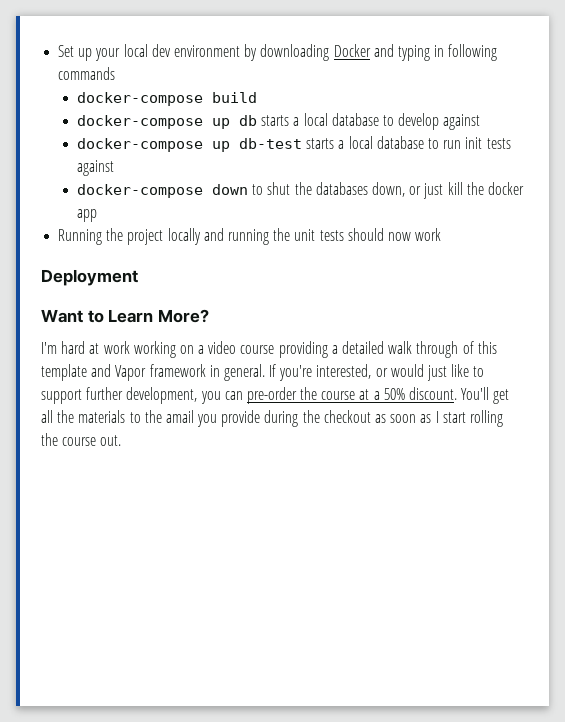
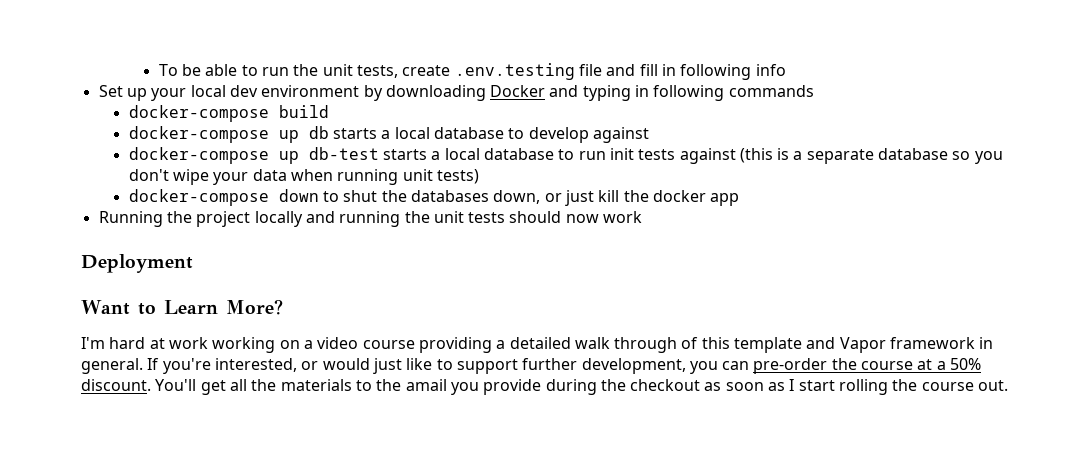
(58, 51) none -> [158,63,786,80] To be able to run the unit tests, create .env.testing file and fill in following info //
(115, 168) none -> [739,148,1003,164] [128,169,479,185] (this is a separate database so you don't wipe your data when running unit tests)

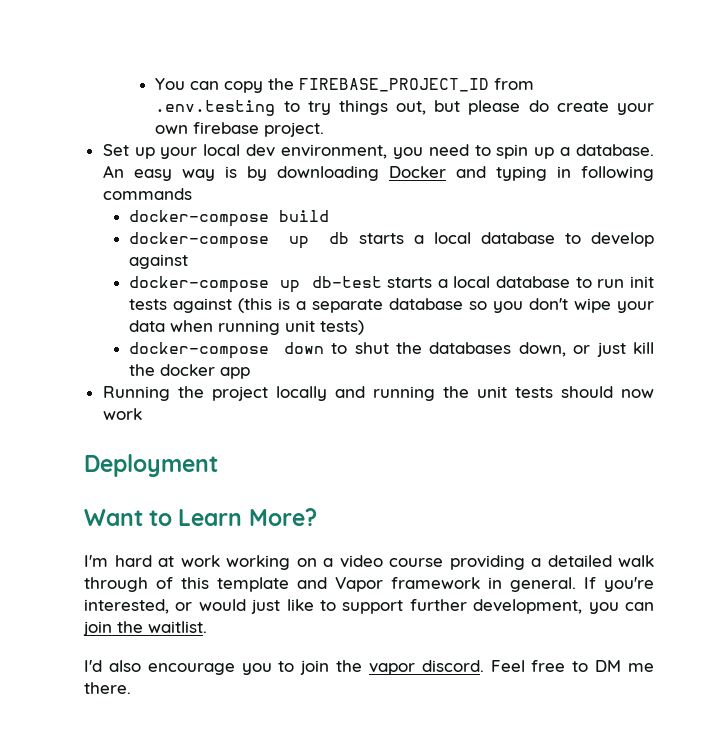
[158,63,786,80] To be able to run the unit tests, create .env.testing file and fill in following info -> [155,78,535,93] [155,100,654,116] [155,122,325,137] You can copy the FIREBASE_PROJECT_ID from .env.testing to try things out, but please do create your own firebase project.
[261,85,360,97] environment -> [280,144,655,159] [102,165,237,181] environment, you need to spin up a database. An easy way is
[753,358,982,374] [81,379,1009,395] pre-order the course at a 50% discount. You'll get all the materials to the amail you provide during the checkout as soon as I start rolling the course out. -> [83,621,207,636] [84,660,654,675] [84,682,131,694] join the waitlist. // I'd also encourage you to join the vapor discord. Feel free to DM me there.

